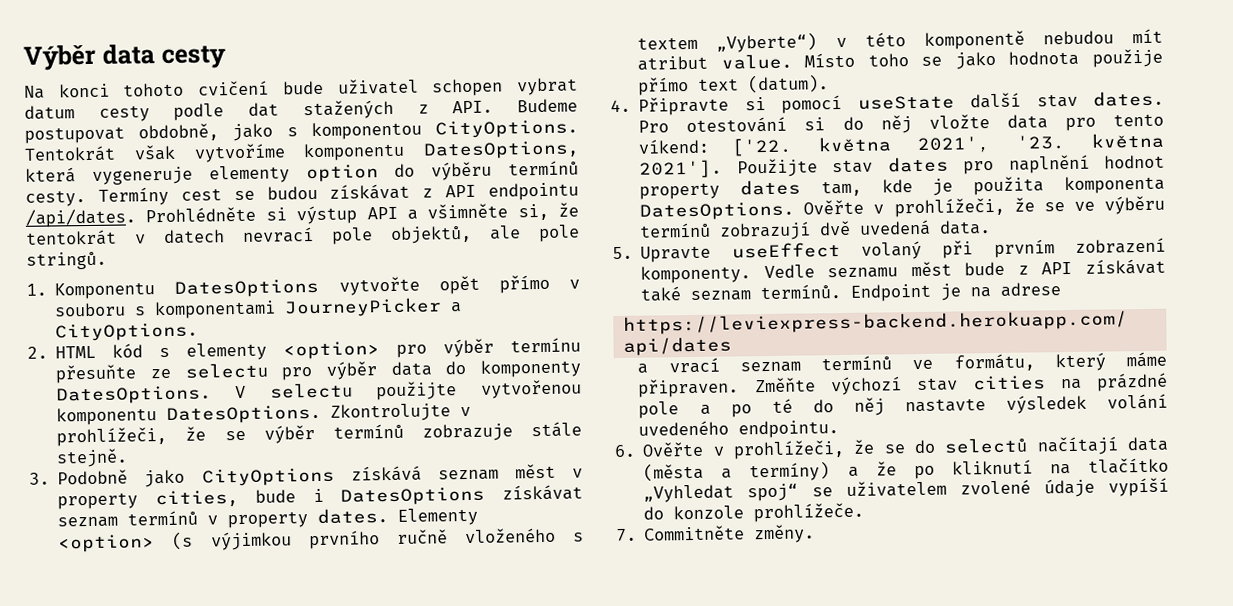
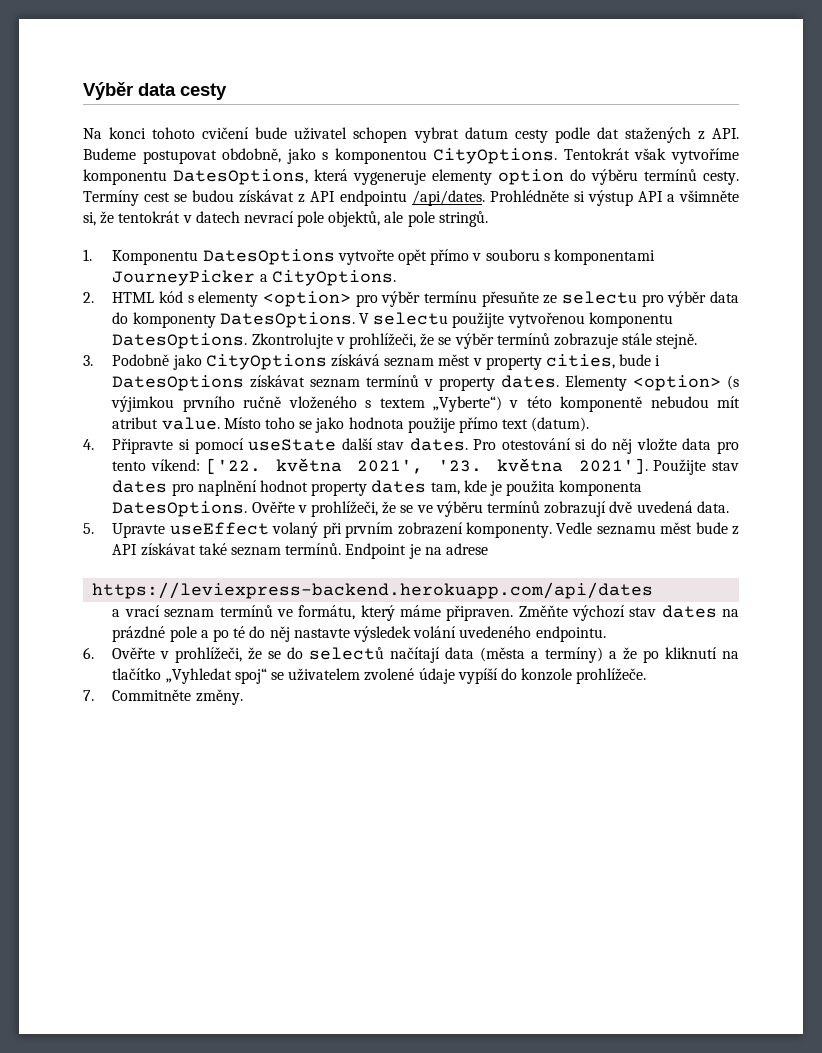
[972,375,1046,391] cities -> [661,605,717,618] dates

